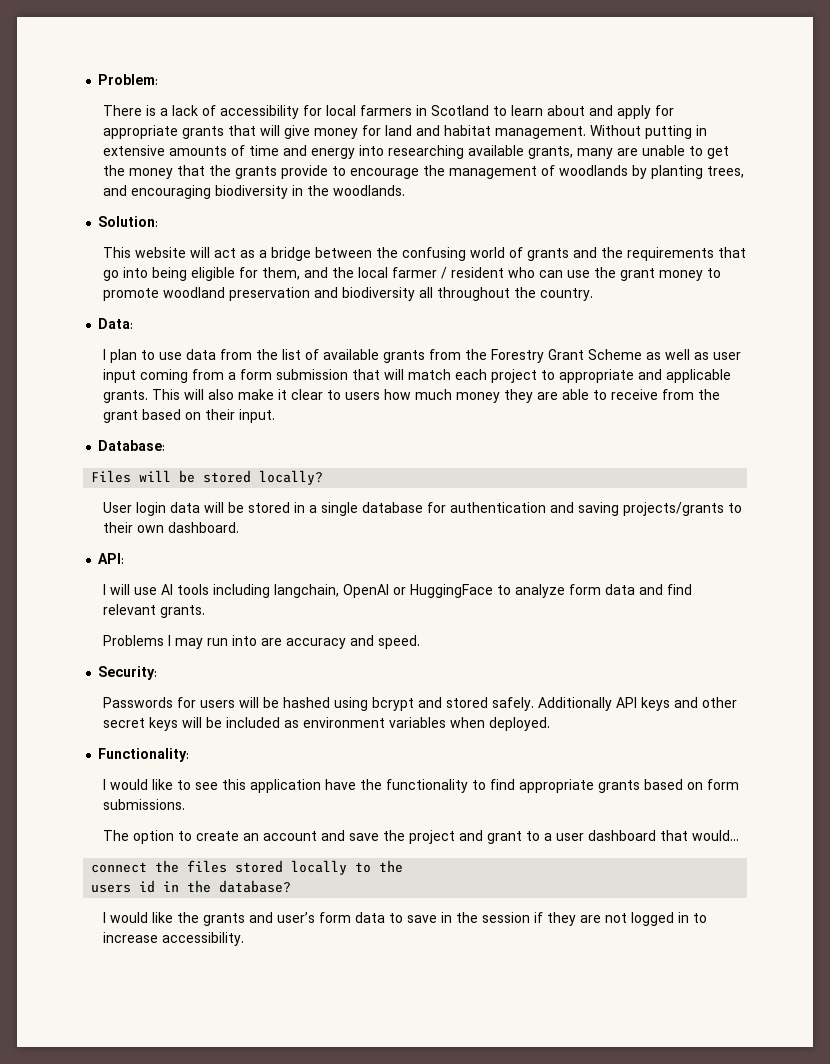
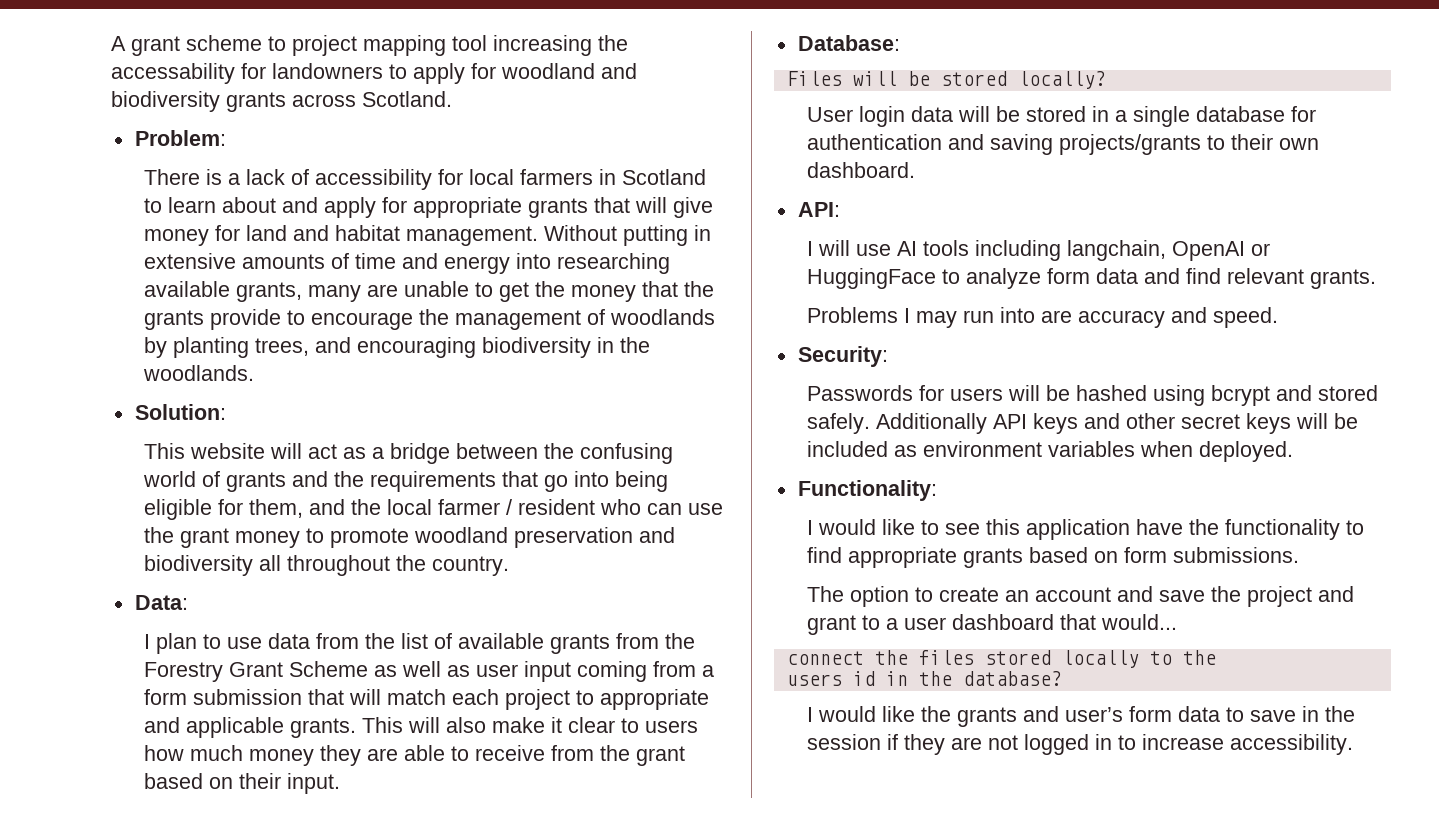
(98, 79) none -> [111,35,628,56] [111,63,637,84] [111,91,452,112] A grant scheme to project mapping tool increasing the accessability for landowners to apply for woodland and biodiversity grants across Scotland. //

